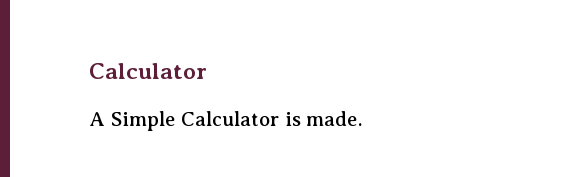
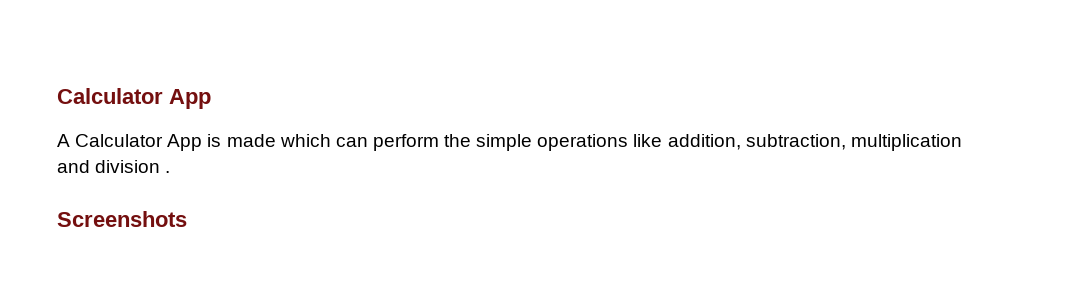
[89,63,207,79] Calculator -> [57,88,211,109] Calculator App
[110,111,363,131] Simple Calculator is made. -> [75,134,962,151] [57,160,171,173] [57,211,187,227] Calculator App is made which can perform the simple operations like addition, subtraction, multiplication and division . // Screenshots

